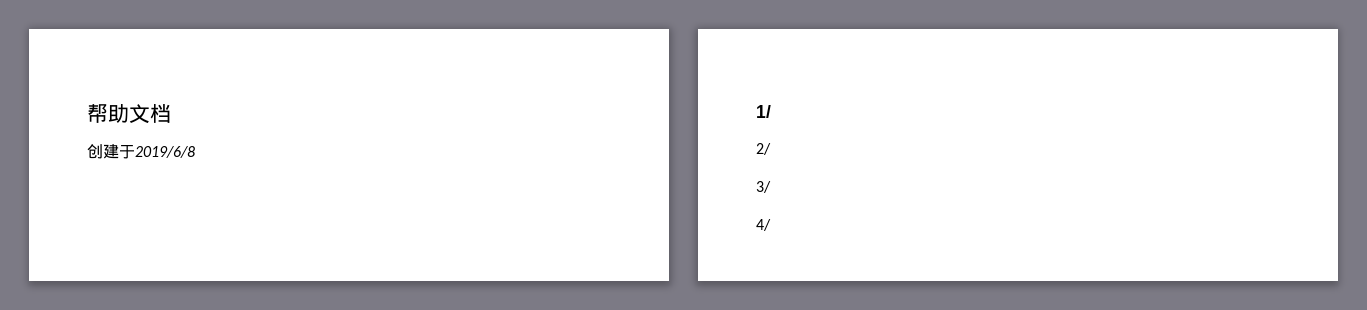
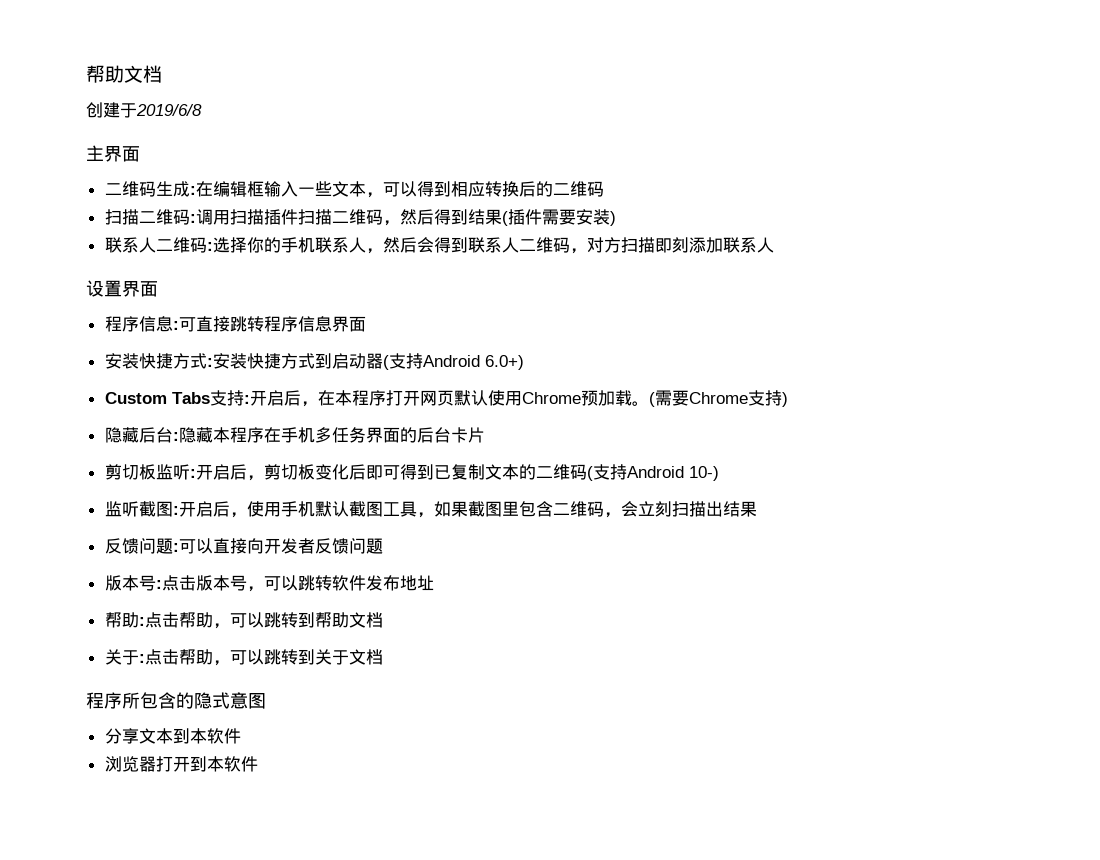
[756,105,771,118] [756,143,771,155] [756,181,771,193] [756,219,771,231] 1/ // 2/ // 3/ // 4/ -> [86,145,140,162] [104,181,604,198] [104,209,616,226] [104,237,774,254] [86,280,158,297] [104,316,366,332] [104,353,524,370] [104,390,788,407] [104,427,485,443] [104,464,719,481] [104,501,757,518] [104,538,383,554] [104,575,434,592] [104,612,383,629] [104,649,383,666] [86,692,266,709] [104,728,241,744] [104,756,258,772] 主界面 // 二维码生成:在编辑框输入一些文本，可以得到相应转换后的二维码 // 扫描二维码:调用扫描插件扫描二维码，然后得到结果(插件需要安装) // 联系人二维码:选择你的手机联系人，然后会得到联系人二维码，对方扫描即刻添加联系人 // 设置界面 // 程序信息:可直接跳转程序信息界面 // 安装快捷方式:安装快捷方式到启动器(支持Android 6.0+) // Custom Tabs支持:开启后，在本程序打开网页默认使用Chrome预加载。(需要Chrome支持) // 隐藏后台:隐藏本程序在手机多任务界面的后台卡片 // 剪切板监听:开启后，剪切板变化后即可得到已复制文本的二维码(支持Android 10-) // 监听截图:开启后，使用手机默认截图工具，如果截图里包含二维码，会立刻扫描出结果 // 反馈问题:可以直接向开发者反馈问题 // 版本号:点击版本号，可以跳转软件发布地址 // 帮助:点击帮助，可以跳转到帮助文档 // 关于:点击帮助，可以跳转到关于文档 // 程序所包含的隐式意图 // 分享文本到本软件 // 浏览器打开到本软件

